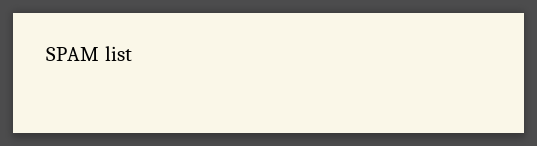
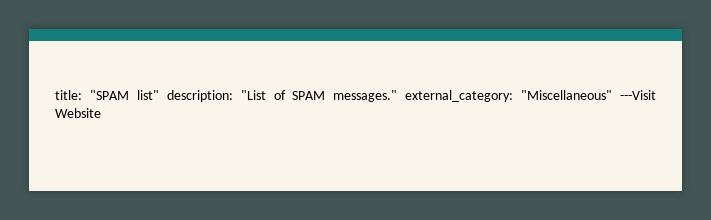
[46,46,132,61] SPAM list -> [55,90,656,102] [55,108,101,118] title: "SPAM list" description: "List of SPAM messages." external_category: "Miscellaneous" ---Visit Website

